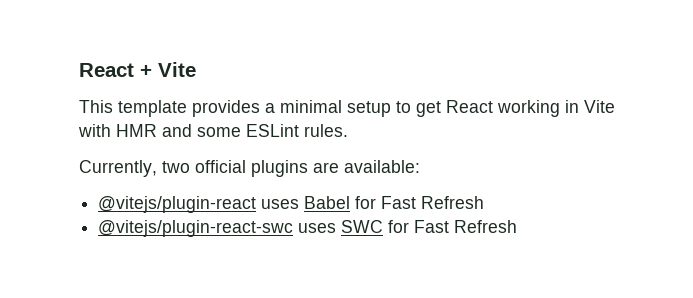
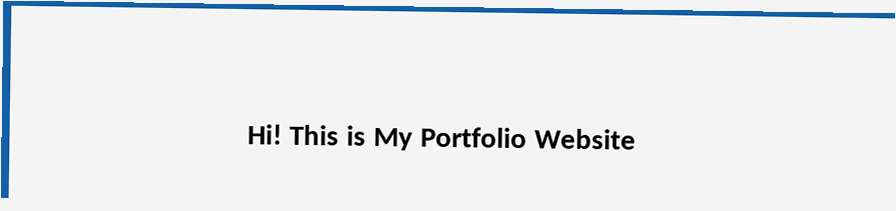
[79,62,196,77] [79,100,615,117] [78,124,348,137] [79,160,420,177] [98,196,485,213] [98,220,518,237] React + Vite // This template provides a minimal setup to get React working in Vite with HMR and some ESLint rules. // Currently, two official plugins are available: // @vitejs/plugin-react uses Babel for Fast Refresh // @vitejs/plugin-react-swc uses SWC for Fast Refresh -> [247,124,636,151] Hi! This is My Portfolio Website

